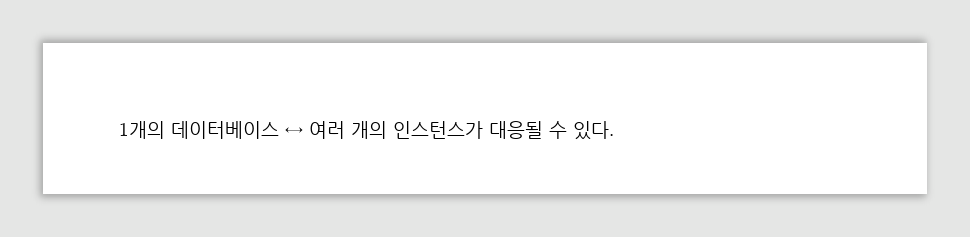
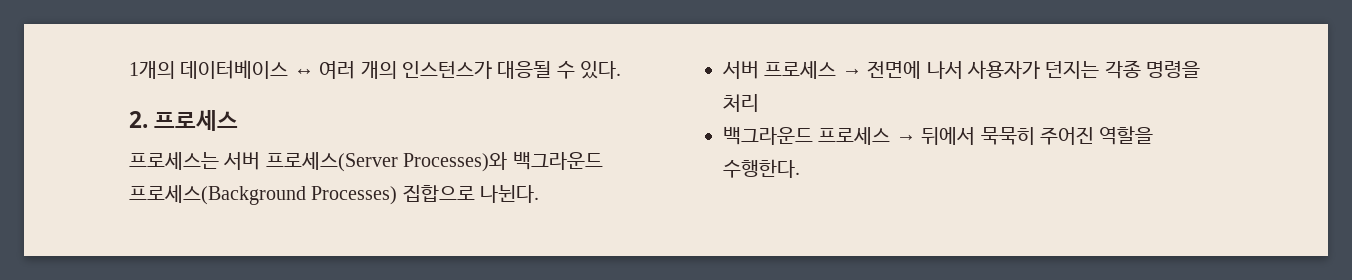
(614, 130) none -> [129,110,239,131] [129,151,603,172] [129,185,540,205] [722,60,1201,79] [723,94,759,112] [723,126,1154,145] [723,159,800,178] // 2. 프로세스 // 프로세스는 서버 프로세스(Server Processes)와 백그라운드 프로세스(Background Processes) 집합으로 나뉜다. // 서버 프로세스 → 전면에 나서 사용자가 던지는 각종 명령을 처리 // 백그라운드 프로세스 → 뒤에서 묵묵히 주어진 역할을 수행한다.

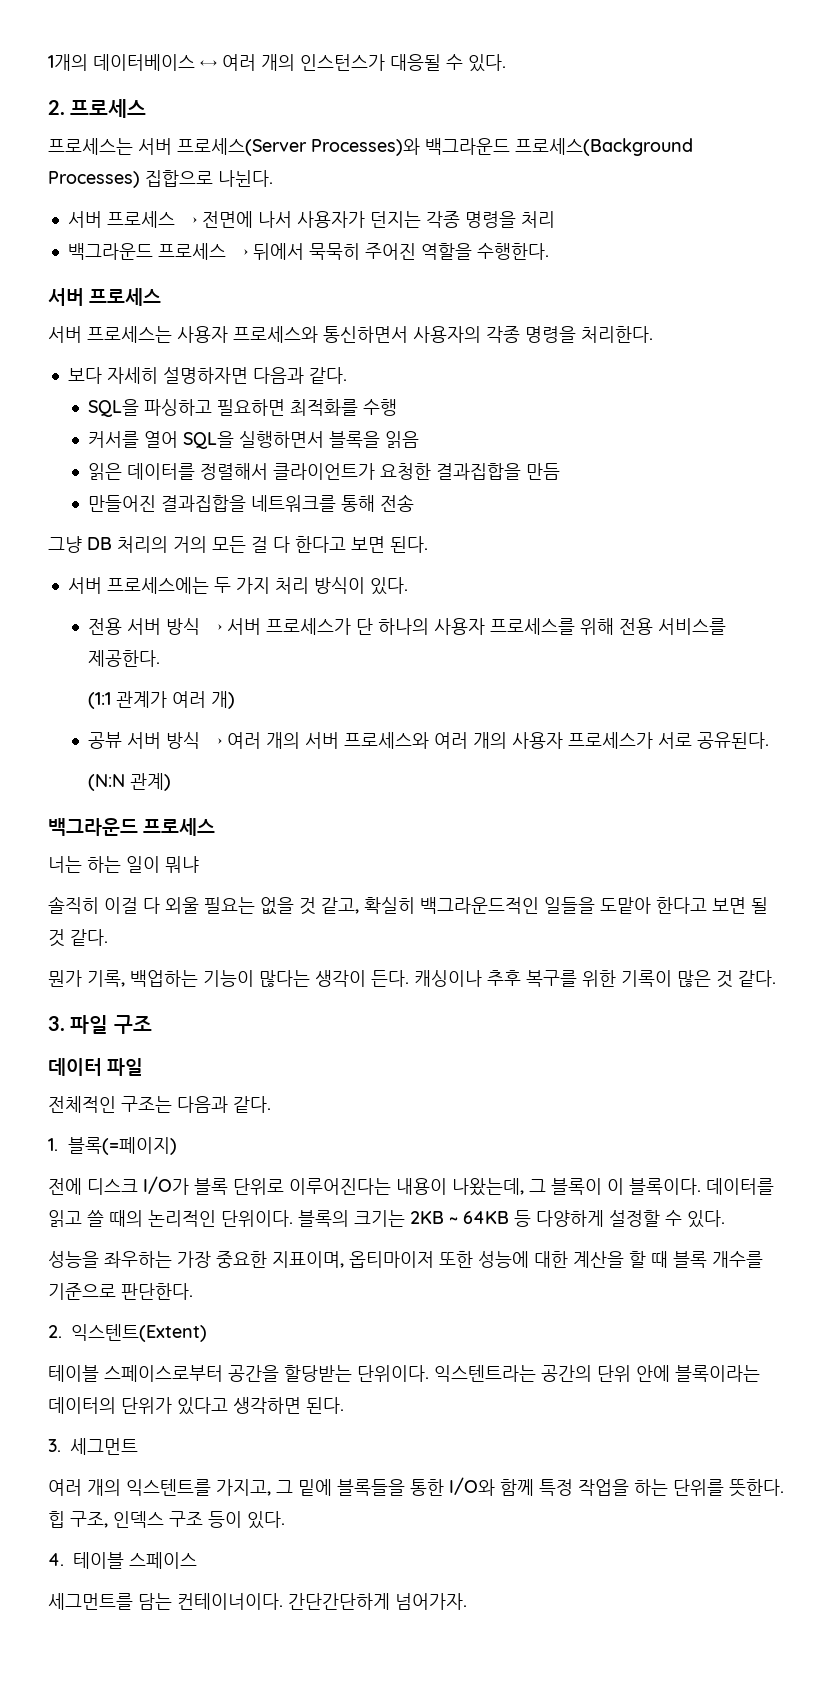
(800, 168) none -> [48,288,161,306] [48,326,653,343] [67,367,347,384] [87,399,397,417] [87,431,419,449] [87,463,560,480] [87,494,414,512] [48,536,428,553] [67,577,408,595] [87,618,726,635] [87,650,160,667] [87,691,235,709] [87,732,769,749] [87,773,171,791] [48,818,215,836] [48,856,199,873] [48,896,768,915] [48,929,108,947] [48,970,776,988] [48,1015,152,1034] [48,1058,143,1076] [48,1096,271,1113] [48,1137,177,1155] [48,1176,774,1196] [48,1210,725,1228] [48,1251,763,1268] [48,1283,193,1300] [48,1324,207,1342] [48,1365,760,1382] [48,1397,344,1415] [48,1438,138,1455] [48,1477,784,1497] [48,1511,285,1529] [48,1552,197,1569] [48,1593,467,1610] // 서버 프로세스 // 서버 프로세스는 사용자 프로세스와 통신하면서 사용자의 각종 명령을 처리한다. // 보다 자세히 설명하자면 다음과 같다. // SQL을 파싱하고 필요하면 최적화를 수행 // 커서를 열어 SQL을 실행하면서 블록을 읽음 // 읽은 데이터를 정렬해서 클라이언트가 요청한 결과집합을 만듬 // 만들어진 결과집합을 네트워크를 통해 전송 // 그냥 DB 처리의 거의 모든 걸 다 한다고 보면 된다. // 서버 프로세스에는 두 가지 처리 방식이 있다. // 전용 서버 방식 → 서버 프로세스가 단 하나의 사용자 프로세스를 위해 전용 서비스를 제공한다. // (1:1 관계가 여러 개) // 공뷰 서버 방식 → 여러 개의 서버 프로세스와 여러 개의 사용자 프로세스가 서로 공유된다. // (N:N 관계) // 백그라운드 프로세스 // 너는 하는 일이 뭐냐 // 솔직히 이걸 다 외울 필요는 없을 것 같고, 확실히 백그라운드적인 일들을 도맡아 한다고 보면 될 것 같다. // 뭔가 기록, 백업하는 기능이 많다는 생각이 든다. 캐싱이나 추후 복구를 위한 기록이 많은 것 같다. // 3. 파일 구조 // 데이터 파일 // 전체적인 구조는 다음과 같다. // 1. 블록(=페이지) // 전에 디스크 I/O가 블록 단위로 이루어진다는 내용이 나왔는데, 그 블록이 이 블록이다. 데이터를 읽고 쓸 때의 논리적인 단위이다. 블록의 크기는 2KB ~ 64KB 등 다양하게 설정할 수 있다. // 성능을 좌우하는 가장 중요한 지표이며, 옵티마이저 또한 성능에 대한 계산을 할 때 블록 개수를 기준으로 판단한다. // 2. 익스텐트(Extent) // 테이블 스페이스로부터 공간을 할당받는 단위이다. 익스텐트라는 공간의 단위 안에 블록이라는 데이터의 단위가 있다고 생각하면 된다. // 3. 세그먼트 // 여러 개의 익스텐트를 가지고, 그 밑에 블록들을 통한 I/O와 함께 특정 작업을 하는 단위를 뜻한다. 힙 구조, 인덱스 구조 등이 있다. // 4. 테이블 스페이스 // 세그먼트를 담는 컨테이너이다. 간단간단하게 넘어가자.

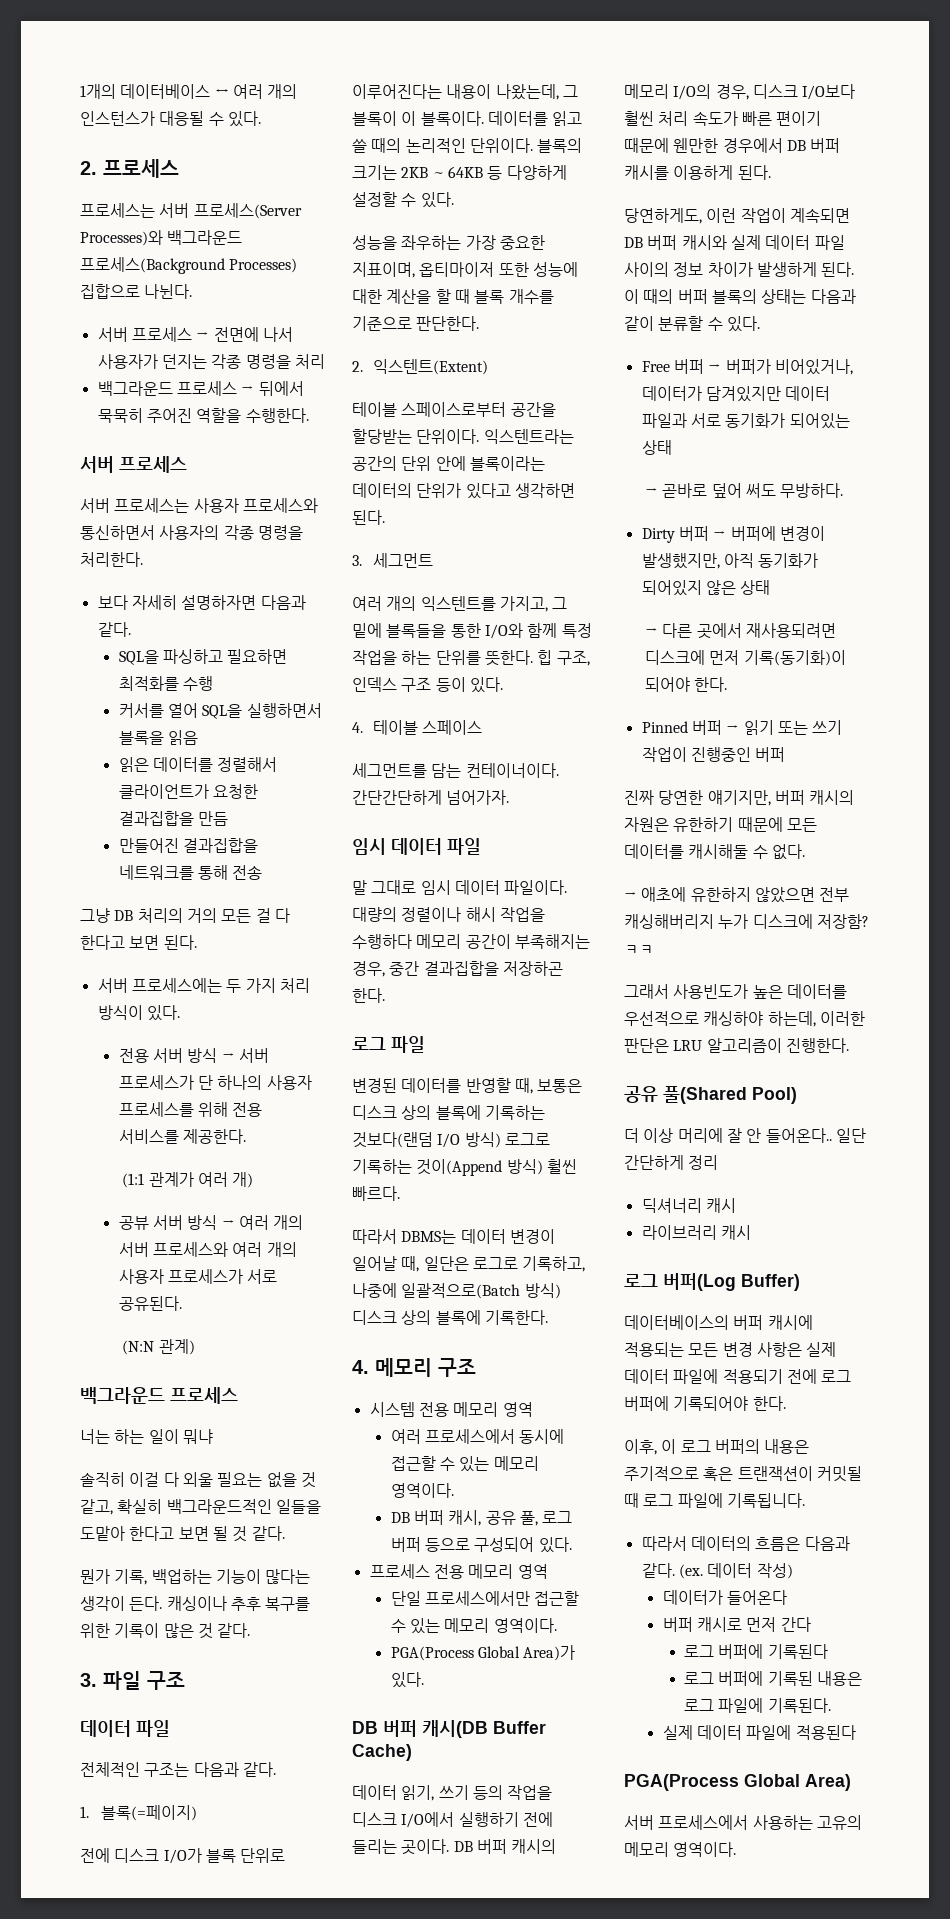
(467, 1601) none -> [352,838,481,855] [352,880,568,895] [352,907,545,922] [352,934,590,949] [352,961,563,977] [352,988,385,1003] [352,1036,425,1053] [352,1078,583,1094] [352,1105,545,1120] [352,1132,550,1148] [352,1159,577,1176] [352,1186,400,1201] [352,1229,555,1244] [352,1256,586,1272] [352,1283,561,1299] [352,1310,548,1325] [352,1358,476,1377] [369,1402,533,1417] [390,1429,565,1444] [390,1456,539,1472] [390,1483,454,1498] [390,1510,573,1526] [390,1537,572,1553] [369,1564,548,1579] [390,1591,580,1606] [390,1618,557,1634] [390,1645,576,1661] [390,1672,424,1688] [352,1720,546,1738] [352,1744,412,1761] [352,1785,553,1801] [352,1812,553,1828] [352,1839,557,1855] [624,84,856,100] [624,111,822,126] [624,138,841,153] [624,165,771,180] [624,208,850,224] [624,235,845,250] [624,262,855,277] [624,289,856,304] [624,316,760,332] [641,359,853,375] [641,386,831,402] [641,413,850,429] [641,440,672,455] [645,483,844,498] [641,526,825,543] [641,553,819,569] [641,580,771,596] [645,623,837,639] [645,650,846,666] [645,677,728,692] [641,720,843,735] [641,747,786,762] [624,790,855,806] [624,817,817,832] [624,844,805,860] [624,887,850,903] [624,914,869,929] [624,945,654,954] [624,984,847,999] [624,1011,865,1027] [624,1038,849,1053] [624,1086,797,1104] [624,1128,866,1143] [624,1155,719,1170] [641,1198,736,1213] [641,1225,751,1240] [624,1273,800,1291] [624,1315,813,1330] [624,1342,837,1357] [624,1369,852,1384] [624,1396,786,1411] [624,1439,810,1455] [624,1466,862,1482] [624,1493,805,1508] [641,1536,850,1551] [641,1563,793,1579] [662,1590,788,1605] [662,1617,811,1632] [683,1644,828,1659] [683,1671,862,1686] [683,1698,831,1713] [662,1725,856,1740] [624,1774,851,1791] [624,1815,862,1830] [624,1842,737,1857] // 임시 데이터 파일 // 말 그대로 임시 데이터 파일이다. 대량의 정렬이나 해시 작업을 수행하다 메모리 공간이 부족해지는 경우, 중간 결과집합을 저장하곤 한다. // 로그 파일 // 변경된 데이터를 반영할 때, 보통은 디스크 상의 블록에 기록하는 것보다(랜덤 I/O 방식) 로그로 기록하는 것이(Append 방식) 훨씬 빠르다. // 따라서 DBMS는 데이터 변경이 일어날 때, 일단은 로그로 기록하고, 나중에 일괄적으로(Batch 방식) 디스크 상의 블록에 기록한다. // 4. 메모리 구조 // 시스템 전용 메모리 영역 // 여러 프로세스에서 동시에 접근할 수 있는 메모리 영역이다. // DB 버퍼 캐시, 공유 풀, 로그 버퍼 등으로 구성되어 있다. // 프로세스 전용 메모리 영역 // 단일 프로세스에서만 접근할 수 있는 메모리 영역이다. // PGA(Process Global Area)가 있다. // DB 버퍼 캐시(DB Buffer Cache) // 데이터 읽기, 쓰기 등의 작업을 디스크 I/O에서 실행하기 전에 들리는 곳이다. DB 버퍼 캐시의 메모리 I/O의 경우, 디스크 I/O보다 훨씬 처리 속도가 빠른 편이기 때문에 웬만한 경우에서 DB 버퍼 캐시를 이용하게 된다. // 당연하게도, 이런 작업이 계속되면 DB 버퍼 캐시와 실제 데이터 파일 사이의 정보 차이가 발생하게 된다. 이 때의 버퍼 블록의 상태는 다음과 같이 분류할 수 있다. // Free 버퍼 → 버퍼가 비어있거나, 데이터가 담겨있지만 데이터 파일과 서로 동기화가 되어있는 상태 // → 곧바로 덮어 써도 무방하다. // Dirty 버퍼 → 버퍼에 변경이 발생했지만, 아직 동기화가 되어있지 않은 상태 // → 다른 곳에서 재사용되려면 디스크에 먼저 기록(동기화)이 되어야 한다. // Pinned 버퍼 → 읽기 또는 쓰기 작업이 진행중인 버퍼 // 진짜 당연한 얘기지만, 버퍼 캐시의 자원은 유한하기 때문에 모든 데이터를 캐시해둘 수 없다. // → 애초에 유한하지 않았으면 전부 캐싱해버리지 누가 디스크에 저장함? ㅋㅋ // 그래서 사용빈도가 높은 데이터를 우선적으로 캐싱하야 하는데, 이러한 판단은 LRU 알고리즘이 진행한다. // 공유 풀(Shared Pool) // 더 이상 머리에 잘 안 들어온다.. 일단 간단하게 정리 // 딕셔너리 캐시 // 라이브러리 캐시 // 로그 버퍼(Log Buffer) // 데이터베이스의 버퍼 캐시에 적용되는 모든 변경 사항은 실제 데이터 파일에 적용되기 전에 로그 버퍼에 기록되어야 한다. // 이후, 이 로그 버퍼의 내용은 주기적으로 혹은 트랜잭션이 커밋될 때 로그 파일에 기록됩니다. // 따라서 데이터의 흐름은 다음과 같다. (ex. 데이터 작성) // 데이터가 들어온다 // 버퍼 캐시로 먼저 간다 // 로그 버퍼에 기록된다 // 로그 버퍼에 기록된 내용은 로그 파일에 기록된다. // 실제 데이터 파일에 적용된다 // PGA(Process Global Area) // 서버 프로세스에서 사용하는 고유의 메모리 영역이다.

